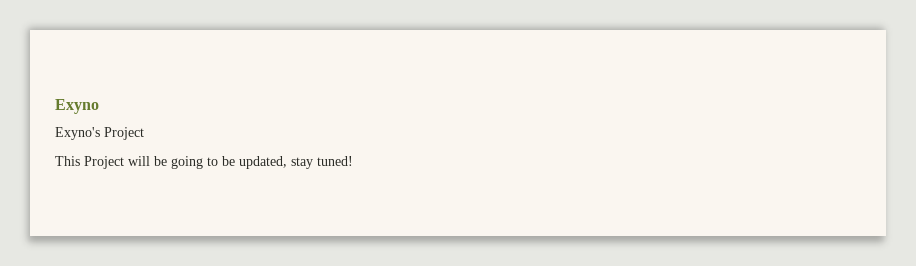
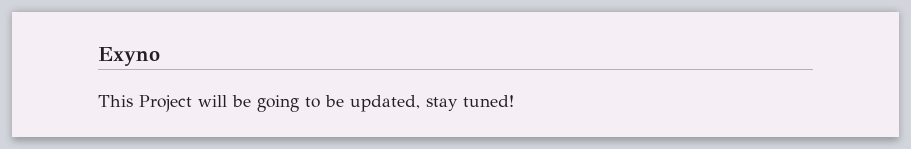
[55,127,144,140] // Exyno's Project -> (160, 56) none

